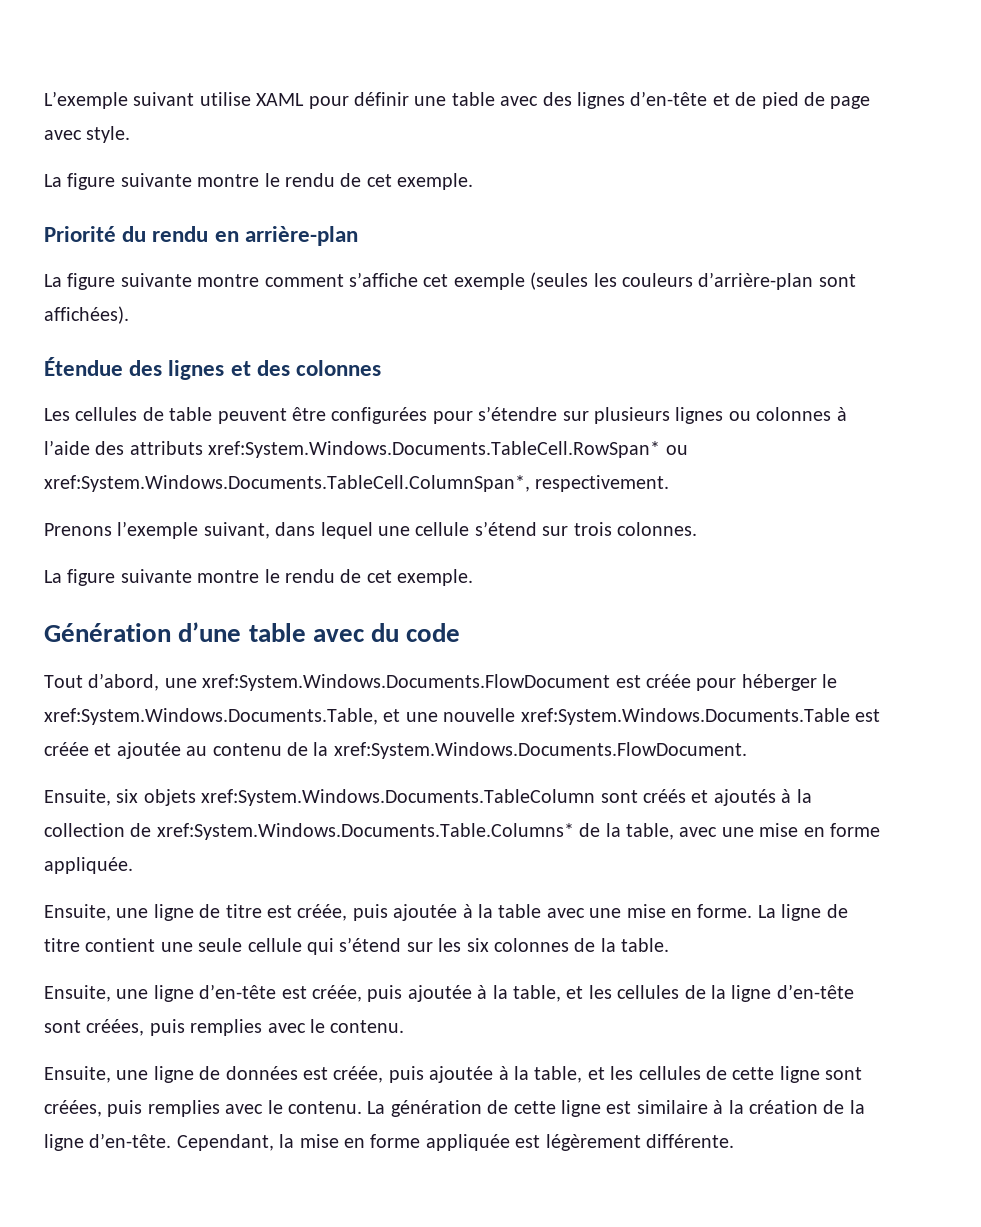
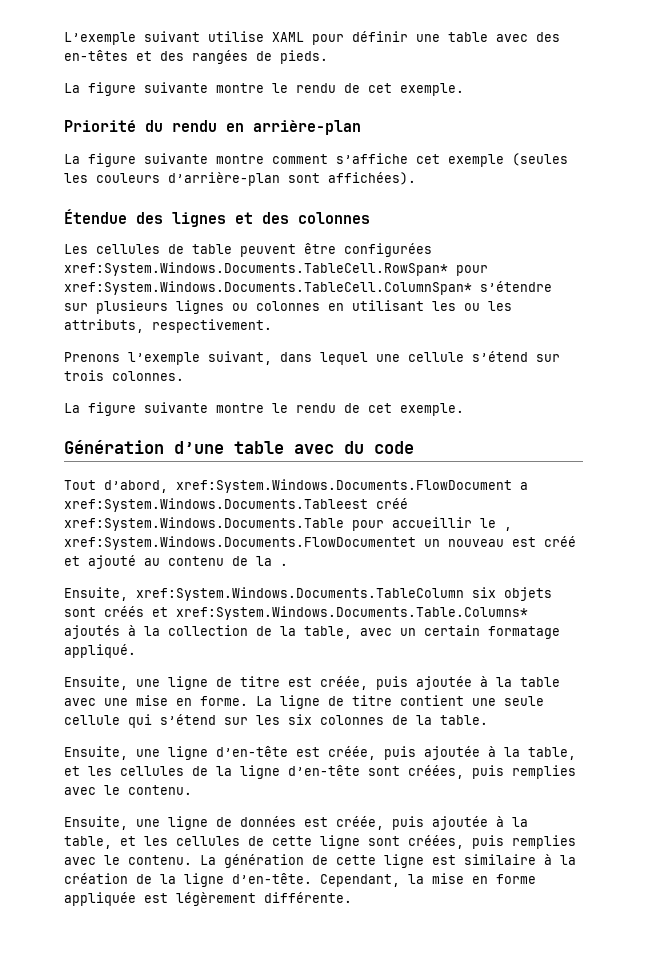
[576,91,871,109] [44,126,131,143] lignes d’en-tête et de pied de page avec style. -> [64,50,328,64] en-têtes et des rangées de pieds.
[432,411,473,424] pour -> [64,262,488,276] [64,281,472,295] xref:System.Windows.Documents.TableCell.RowSpan* pour xref:System.Windows.Documents.TableCell.ColumnSpan*
[836,407,847,421] [44,440,688,458] [44,475,530,492] à l’aide des attributs xref:System.Windows.Documents.TableCell.RowSpan* ou xref:System.Windows.Documents.TableCell.ColumnSpan*, -> [328,300,512,311] [64,319,144,333] en utilisant les ou les attributs,
[164,674,838,691] [44,708,880,725] [44,742,181,759] une xref:System.Windows.Documents.FlowDocument est créée pour héberger le xref:System.Windows.Documents.Table, et une nouvelle xref:System.Windows.Documents.Table est créée et ajoutée -> [176,479,528,493] [64,498,408,512] [64,517,512,531] [64,536,576,550] [64,555,136,569] xref:System.Windows.Documents.FlowDocument a xref:System.Windows.Documents.Tableest créé xref:System.Windows.Documents.Table pour accueillir le , xref:System.Windows.Documents.FlowDocumentet un nouveau est créé et ajouté
[333,742,747,759] [44,789,111,806] xref:System.Windows.Documents.FlowDocument. // Ensuite, -> [280,563,288,566] [64,587,464,601] . // Ensuite, xref:System.Windows.Documents.TableColumn
[201,789,596,806] xref:System.Windows.Documents.TableColumn -> (552, 594) none
(709, 796) none -> [176,606,528,620] xref:System.Windows.Documents.Table.Columns*
[156,823,601,840] xref:System.Windows.Documents.Table.Columns* de -> (272, 631) none
[721,823,880,837] [44,857,133,874] une mise en forme appliquée. -> [400,625,560,639] [64,644,136,658] un certain formatage appliqué.

